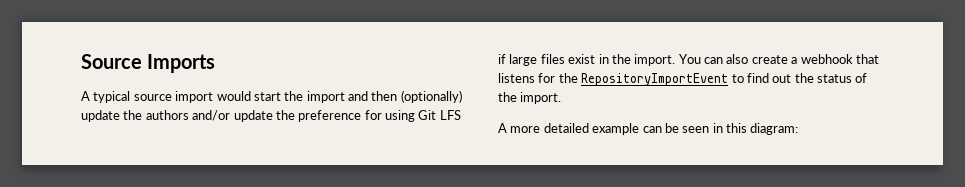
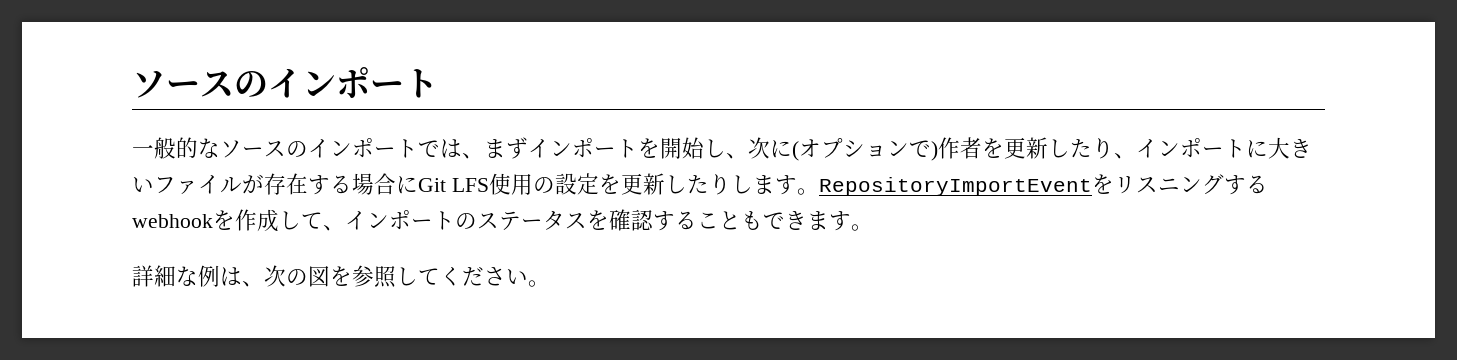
[81,54,216,73] [81,90,462,103] [81,110,461,122] [498,54,879,66] [498,73,868,86] [498,92,562,104] [498,123,799,135] Source Imports // A typical source import would start the import and then (optionally) update the authors and/or update the preference for using Git LFS if large files exist in the import. You can also create a webhook that listens for the RepositoryImportEvent to find out the status of the import. // A more detailed example can be seen in this diagram: -> [132,67,438,98] [132,137,1312,161] [132,173,1268,196] [132,209,873,232] [132,265,550,288] ソースのインポート // 一般的なソースのインポートでは、まずインポートを開始し、次に(オプションで)作者を更新したり、インポートに大きいファイルが存在する場合にGit LFS使用の設定を更新したりします。RepositoryImportEventをリスニングするwebhookを作成して、インポートのステータスを確認することもできます。 // 詳細な例は、次の図を参照してください。

